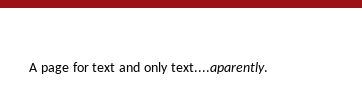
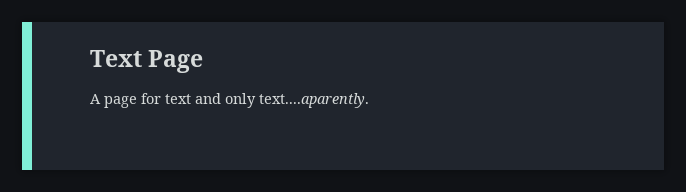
(29, 67) none -> [90,50,204,73] Text Page //

